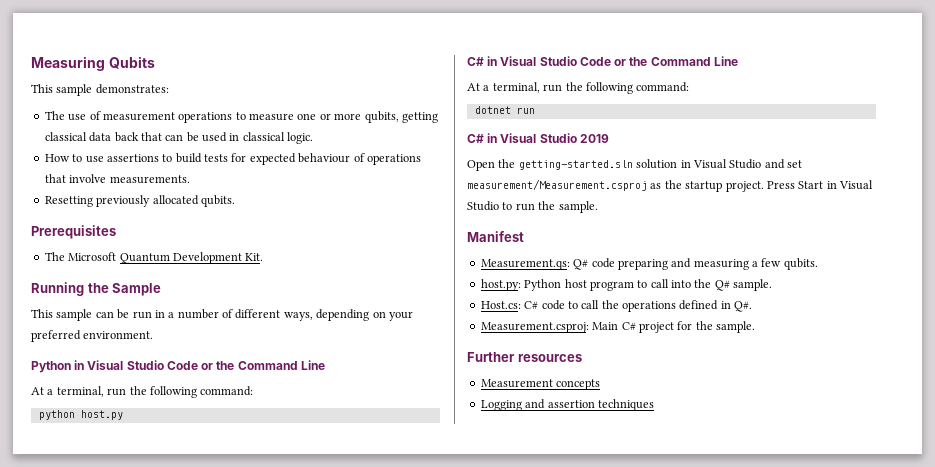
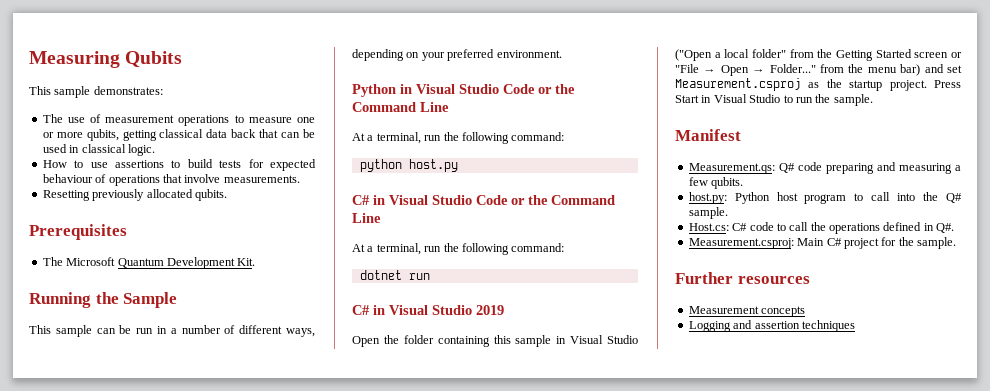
[518,159,762,170] getting-started.sln solution in Visual Studio -> [403,335,638,347] [675,49,962,61] [675,64,921,76] folder containing this sample in Visual Studio ("Open a local folder" from the Getting Started screen or "File → Open → Folder..." from the menu bar)
[467,179,647,191] measurement/Measurement.csproj -> [675,78,801,91] Measurement.csproj

